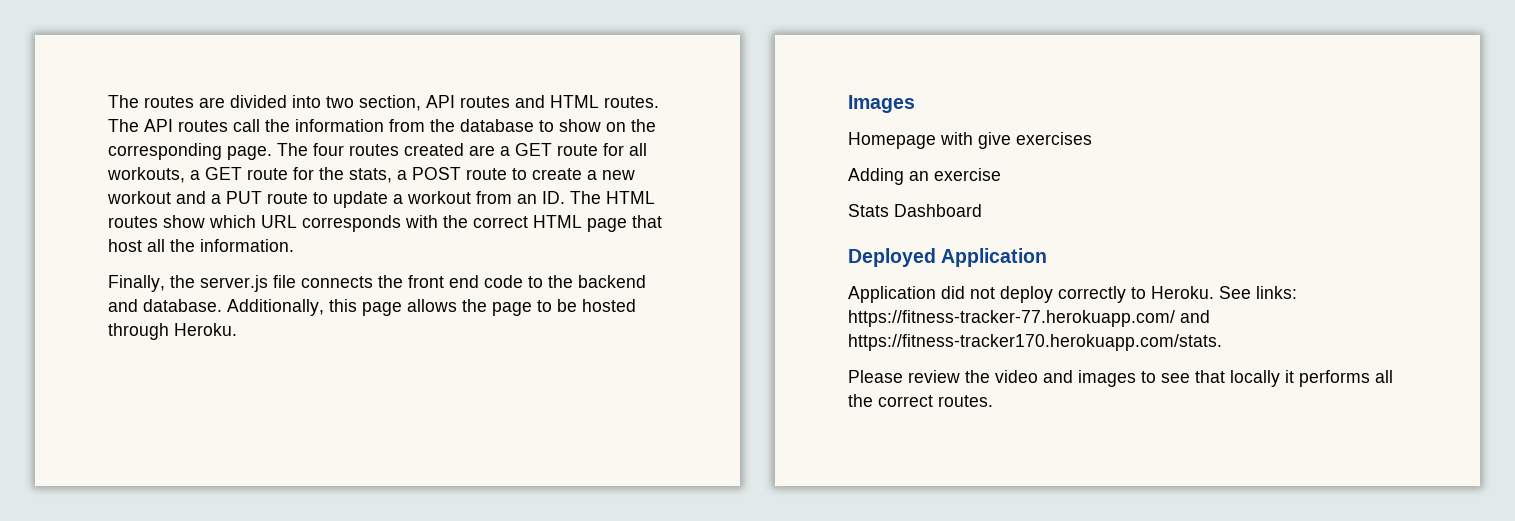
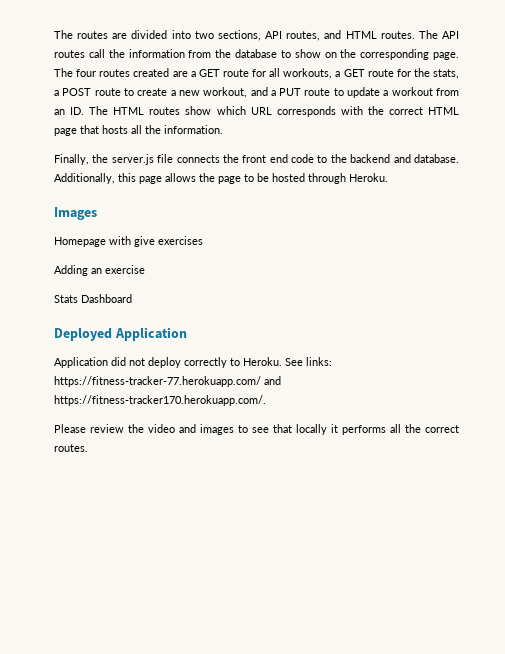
[359,95,510,111] section, API routes -> [217,30,321,41] sections, API routes,
[107,191,171,204] workout -> [203,87,248,98] workout,
[108,239,142,252] host -> [102,125,128,134] hosts
[848,334,1222,351] https://fitness-tracker170.herokuapp.com/stats. -> [54,395,266,406] https://fitness-tracker170.herokuapp.com/.

